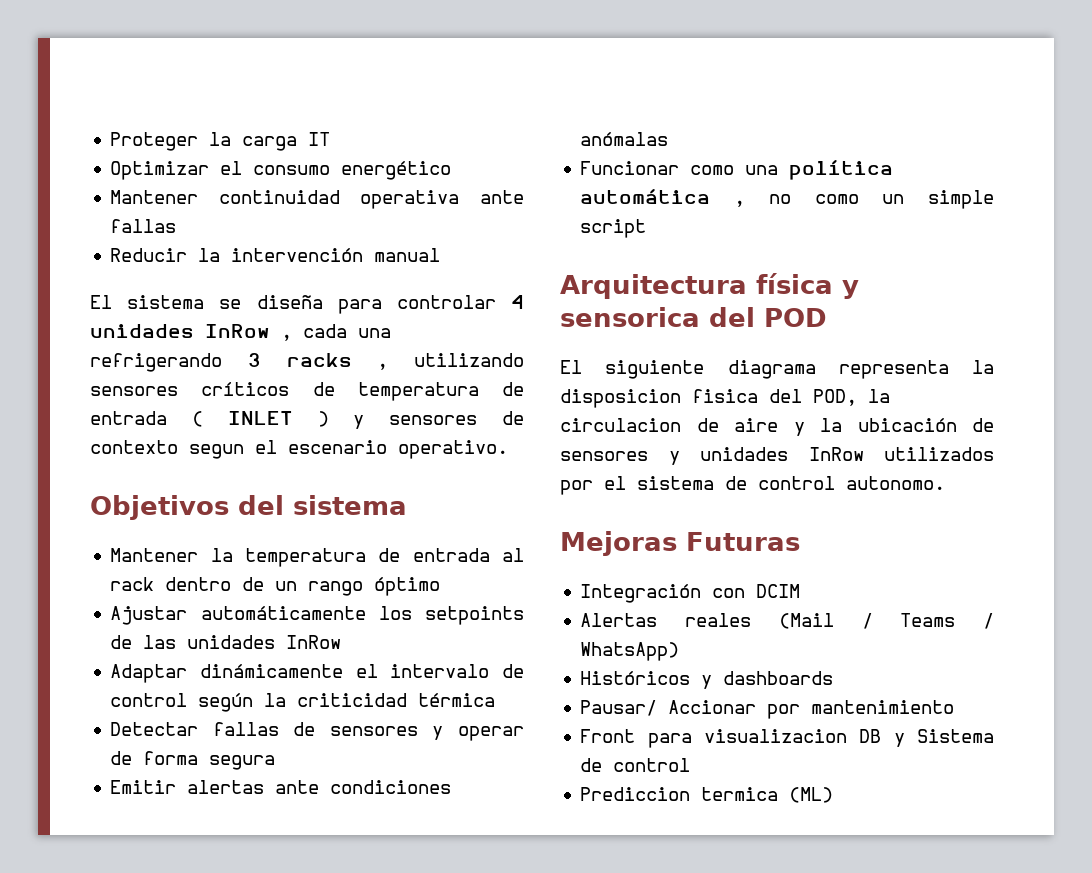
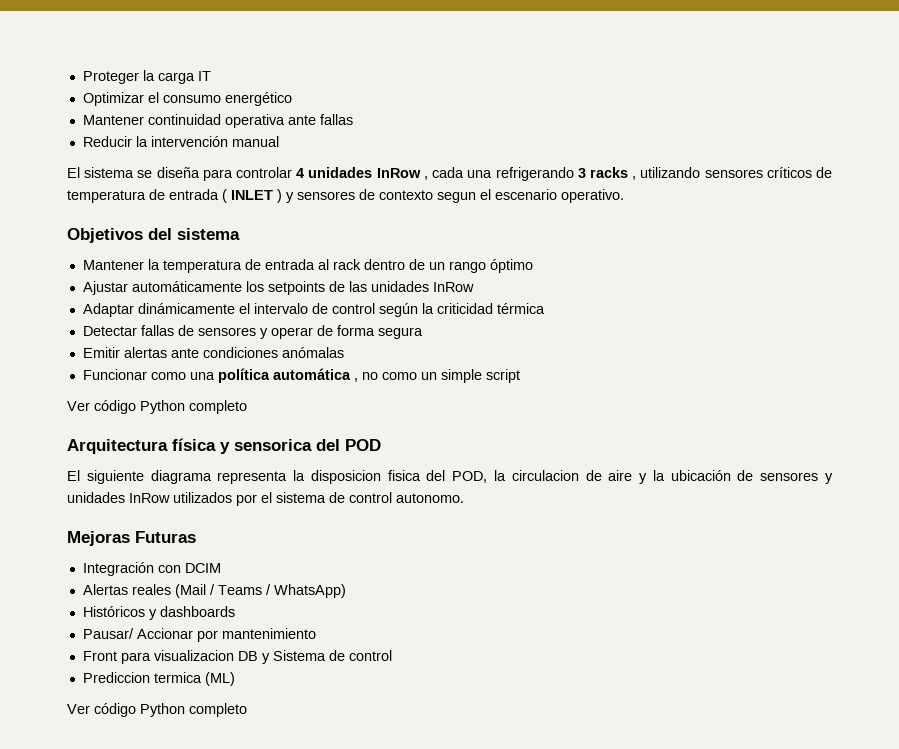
(647, 228) none -> [67,400,247,414] // Ver código Python completo
(834, 795) none -> [67,703,247,717] // Ver código Python completo

